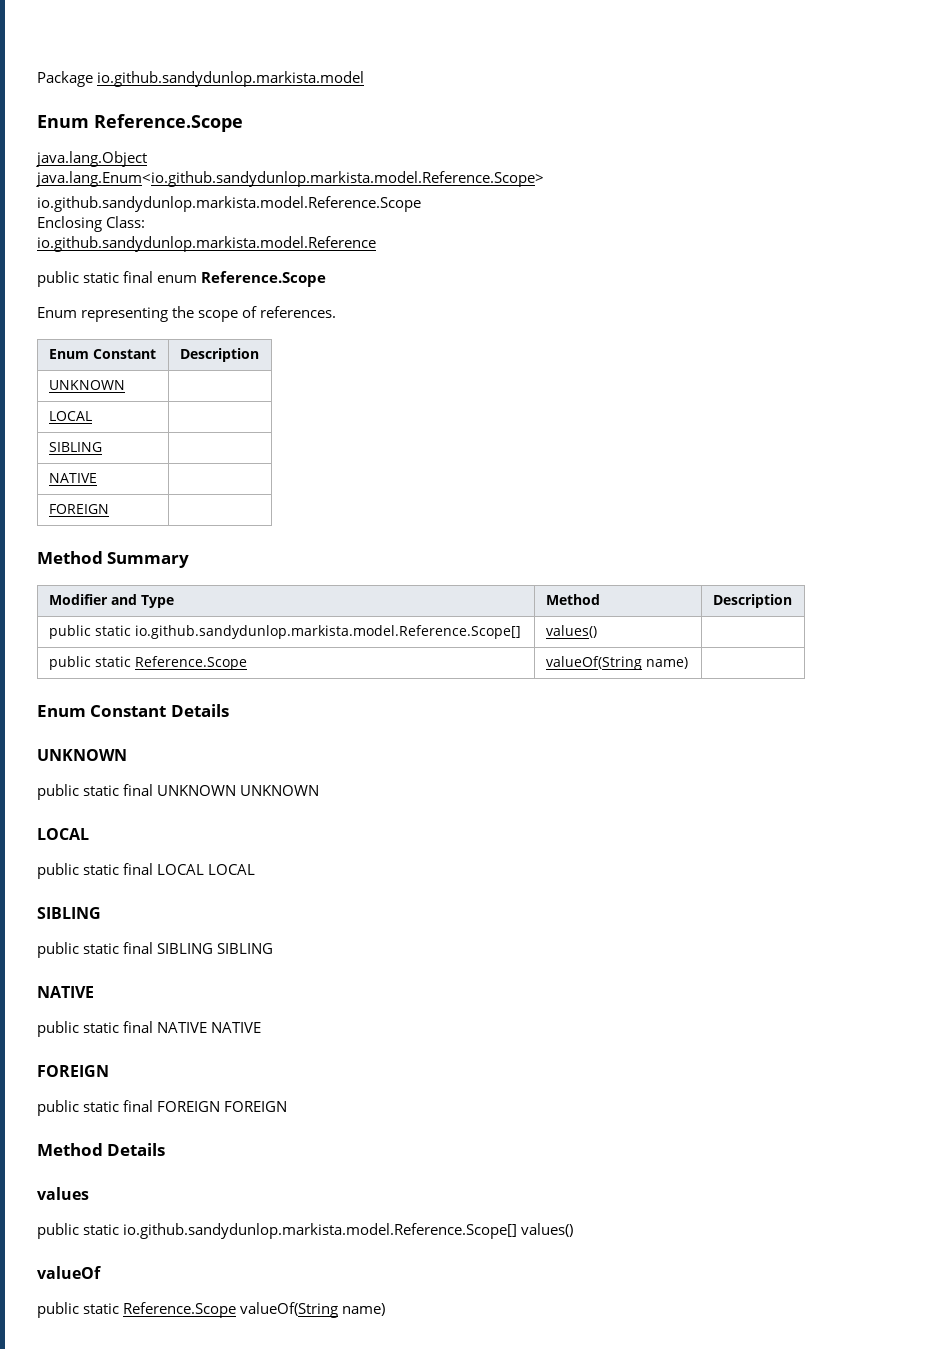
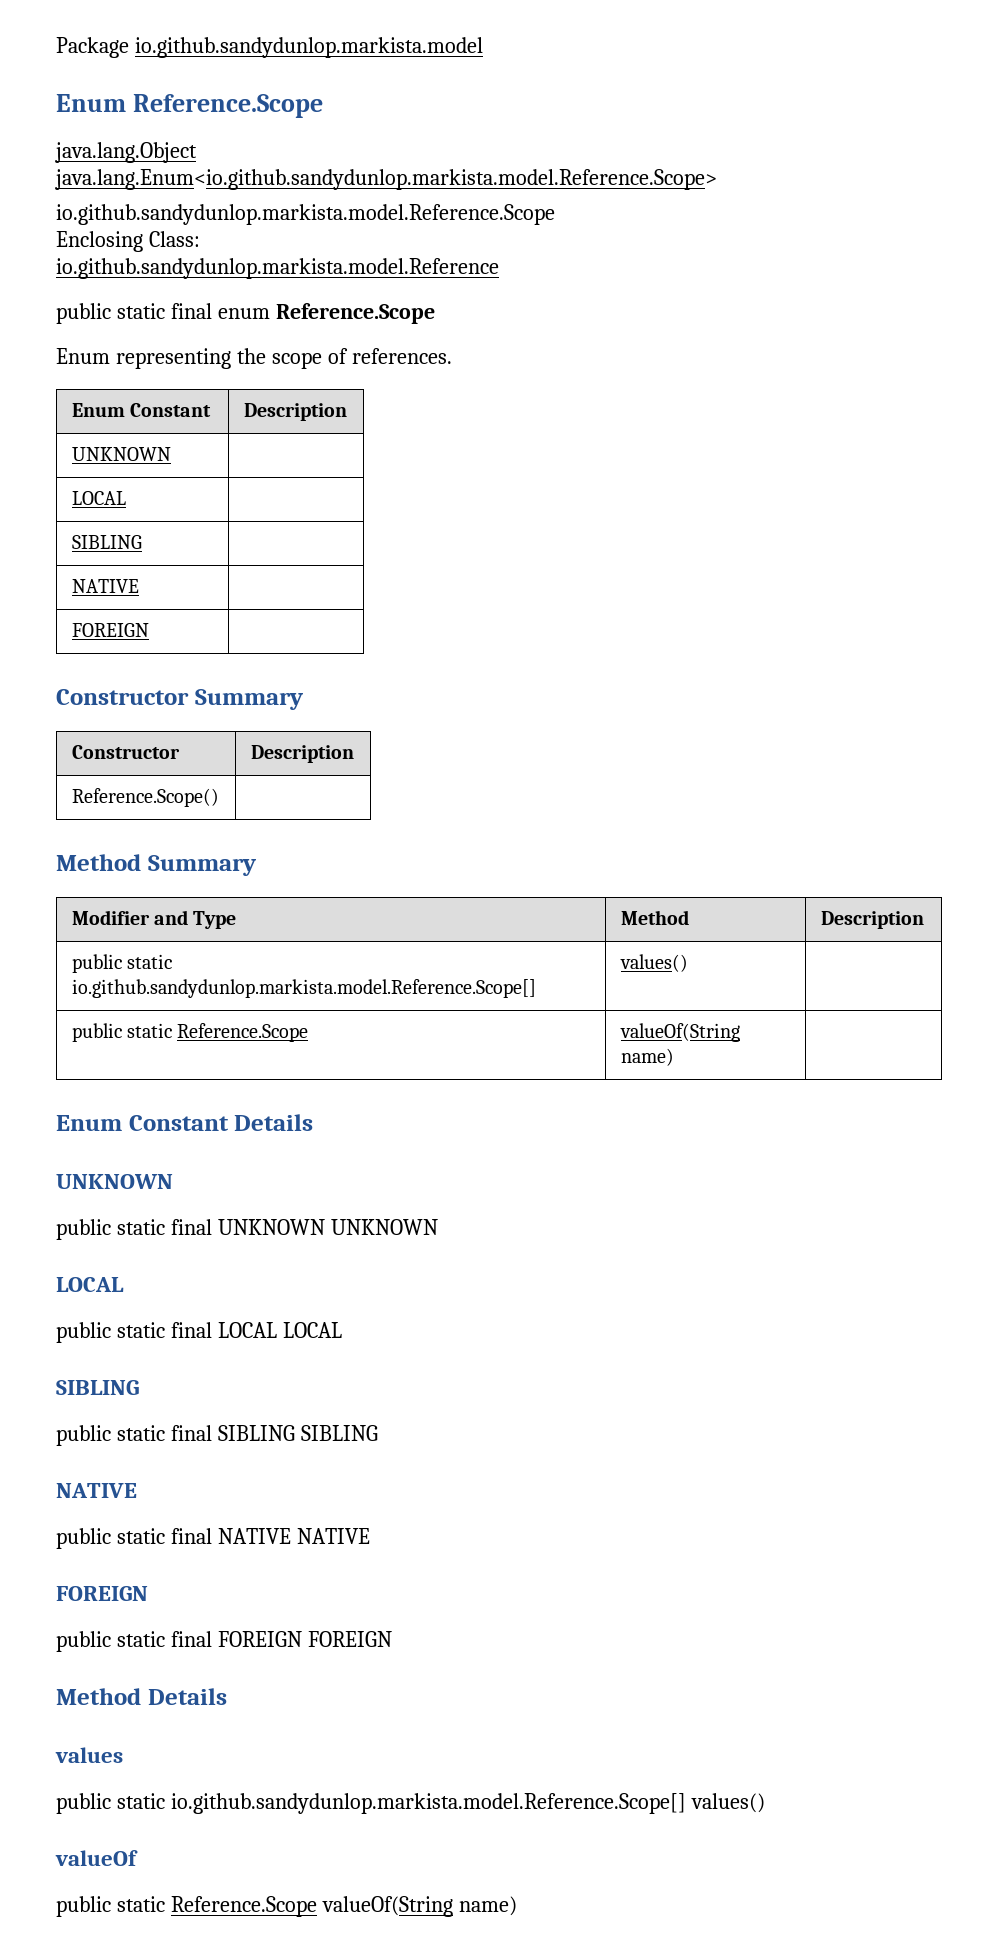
(109, 509) none -> [56,689,304,710] [71,745,180,759] [250,745,354,763] [71,788,219,807] // Constructor Summary // Constructor | Description // Reference.Scope() |

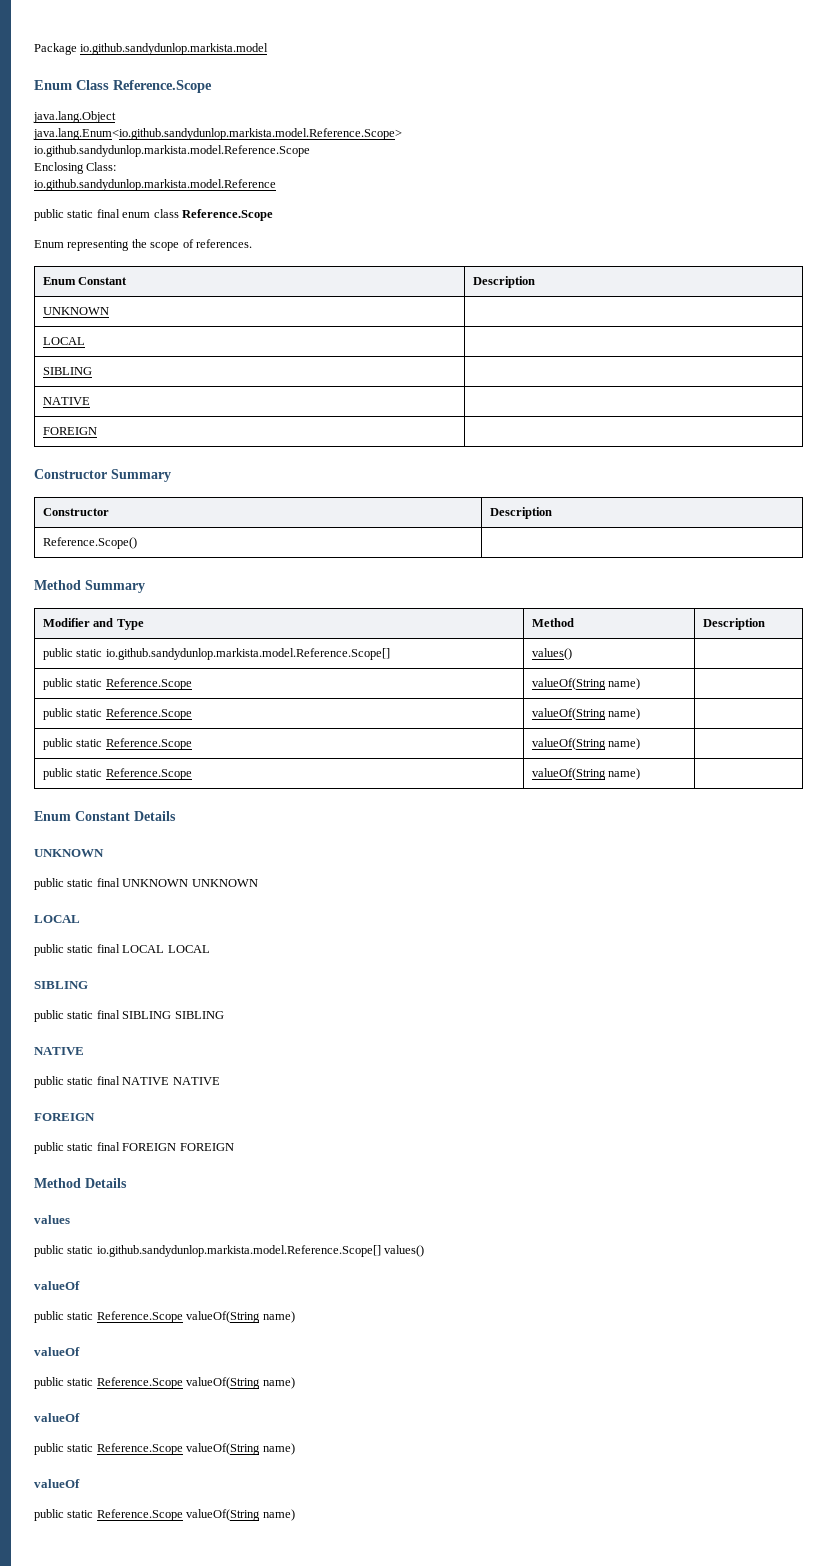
(126, 103) none -> [76,80,109,90] Class
(270, 313) none -> [153,209,179,218] class
(674, 1057) none -> [43,708,192,720] [532,708,641,720] [43,738,192,750] [532,738,641,750] [43,768,192,780] [532,768,641,780] // public static Reference.Scope | valueOf(String name) | // public static Reference.Scope | valueOf(String name) | // public static Reference.Scope | valueOf(String name) |
(517, 1906) none -> [34,1347,80,1356] [34,1377,295,1389] [34,1413,80,1422] [34,1443,295,1455] [34,1479,80,1488] [34,1509,295,1521] // valueOf // public static Reference.Scope valueOf(String name) // valueOf // public static Reference.Scope valueOf(String name) // valueOf // public static Reference.Scope valueOf(String name)

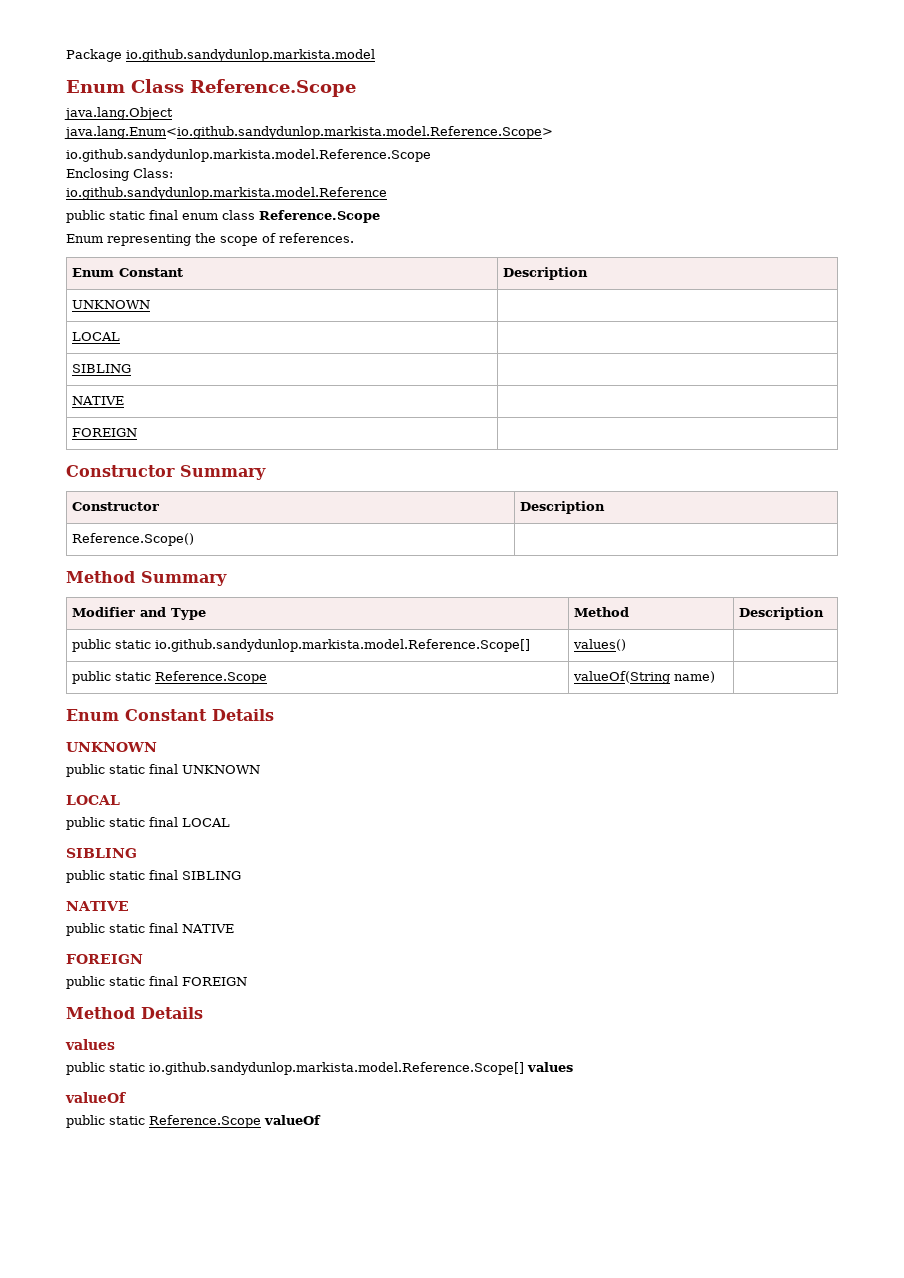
[43,708,192,720] [532,708,641,720] [43,738,192,750] [532,738,641,750] [43,768,192,780] [532,768,641,780] // public static Reference.Scope | valueOf(String name) | // public static Reference.Scope | valueOf(String name) | // public static Reference.Scope | valueOf(String name) | -> (716, 677) none
[191,879,258,887] UNKNOWN -> (260, 769) none
[167,945,210,953] LOCAL -> (230, 822) none
[174,1011,224,1019] SIBLING -> (241, 875) none
[172,1077,220,1085] NATIVE -> (234, 928) none
[179,1143,234,1151] FOREIGN -> (247, 981) none
[384,1245,425,1257] [34,1281,80,1290] [34,1311,295,1323] [34,1347,80,1356] [34,1377,295,1389] [34,1413,80,1422] [34,1443,295,1455] [34,1479,80,1488] [34,1509,295,1521] values() // valueOf // public static Reference.Scope valueOf(String name) // valueOf // public static Reference.Scope valueOf(String name) // valueOf // public static Reference.Scope valueOf(String name) // valueOf // public static Reference.Scope valueOf(String name) -> [527,1062,573,1072] [65,1092,126,1103] [66,1115,321,1128] values // valueOf // public static Reference.Scope valueOf

